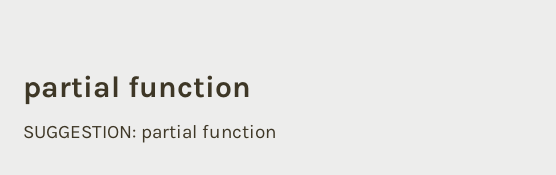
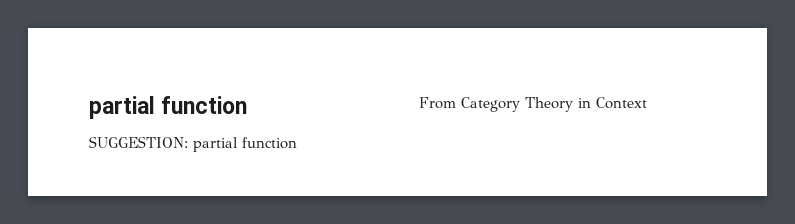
(277, 131) none -> [419,97,647,112] // From Category Theory in Context

